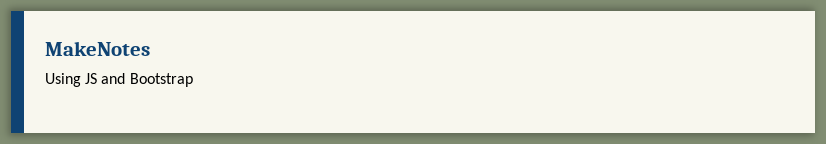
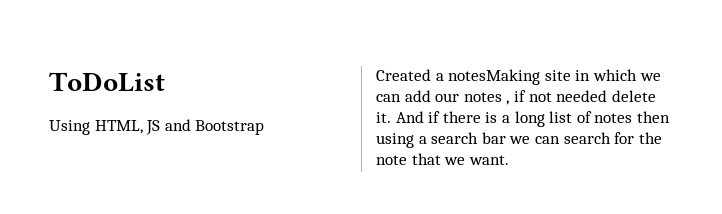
[45,41,150,56] MakeNotes -> [49,72,165,92] ToDoList
(81, 80) none -> [94,120,143,134] HTML,
(193, 80) none -> [376,69,661,85] [376,90,656,105] [376,111,670,127] [376,132,662,148] [376,153,509,165] // Created a notesMaking site in which we can add our notes , if not needed delete it. And if there is a long list of notes then using a search bar we can search for the note that we want.

